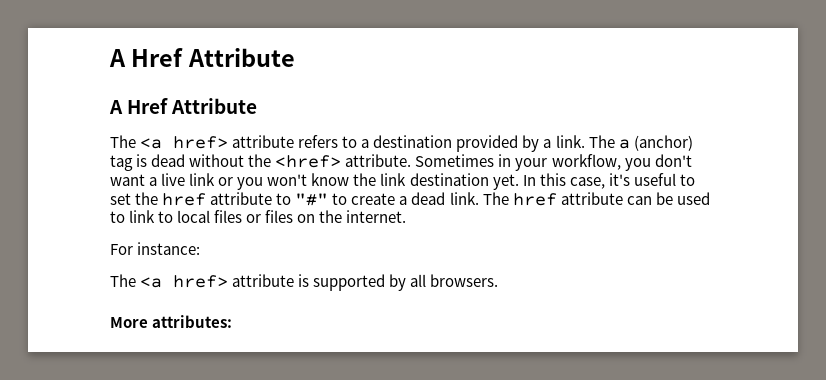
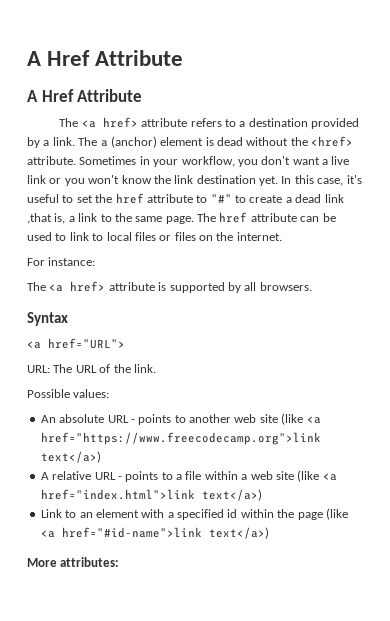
[110,155,133,171] tag -> [160,137,204,146] element
[449,192,479,205] link. -> [324,194,344,203] [27,213,194,224] link ,that is, a link to the same page.
(499, 280) none -> [27,312,68,326] [27,338,125,349] [27,364,156,373] [27,389,110,398] [40,413,321,425] [40,432,321,445] [40,451,101,463] [40,470,337,482] [40,489,262,501] [40,508,348,520] [40,527,269,539] // Syntax // <a href="URL"> // URL: The URL of the link. // Possible values: // An absolute URL - points to another web site (like <a href="https://www.freecodecamp.org">link text</a>) // A relative URL - points to a file within a web site (like <a href="index.html">link text</a>) // Link to an element with a specified id within the page (like <a href="#id-name">link text</a>)

